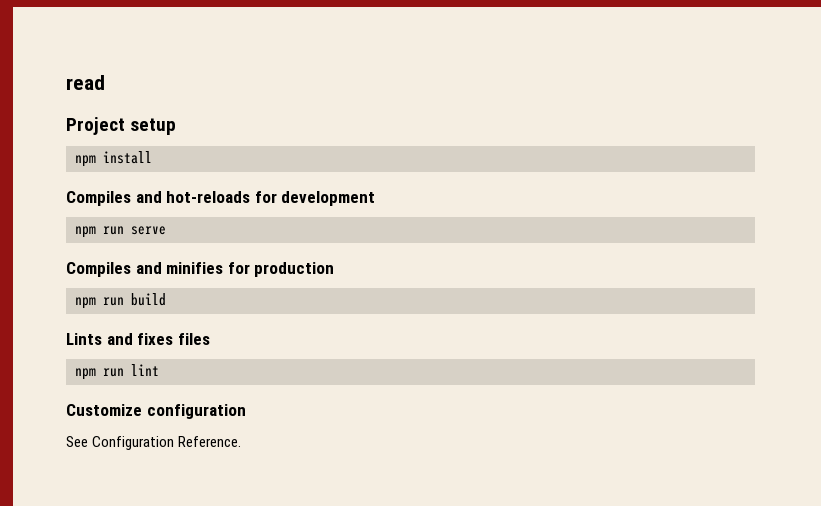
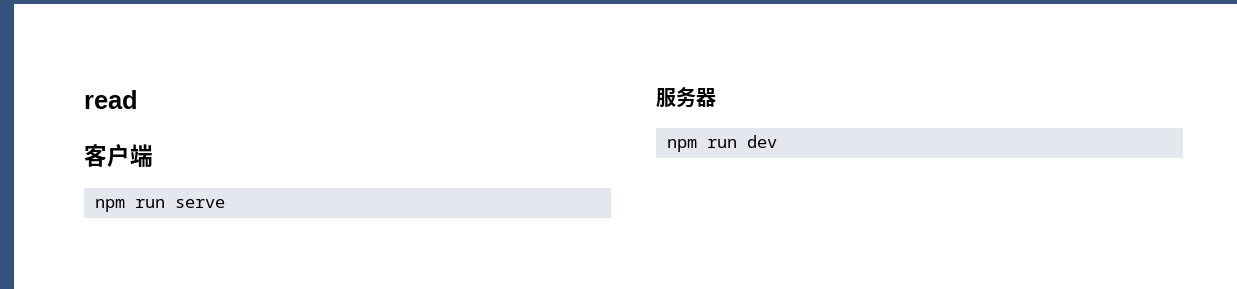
[66,117,177,135] [75,151,152,167] [66,191,376,206] [75,226,166,238] [66,262,335,277] [75,293,166,309] [66,333,210,345] [75,364,159,380] [66,404,246,419] [66,436,242,450] Project setup // npm install // Compiles and hot-reloads for development // npm run serve // Compiles and minifies for production // npm run build // Lints and fixes files // npm run lint // Customize configuration // See Configuration Reference. -> [84,144,153,167] [94,199,225,212] [656,87,716,108] [666,135,777,152] 客户端 // npm run serve // 服务器 // npm run dev

